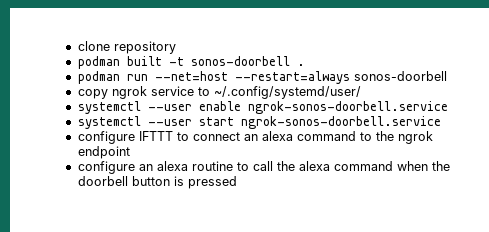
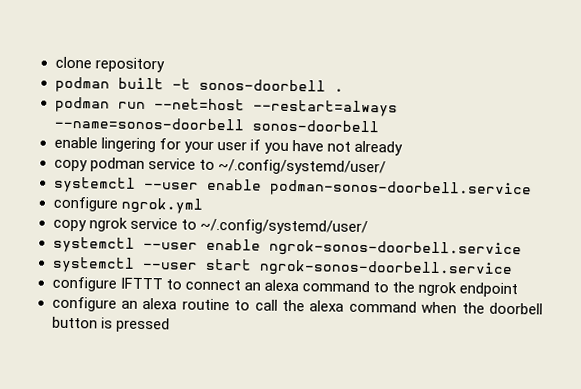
[353,71,447,81] sonos-doorbell -> [53,116,380,133] [53,136,403,156] [53,157,386,176] [53,176,532,199] [52,196,203,214] --name=sonos-doorbell sonos-doorbell // enable lingering for your user if you have not already // copy podman service to ~/.config/systemd/user/ // systemctl --user enable podman-sonos-doorbell.service // configure ngrok.yml

